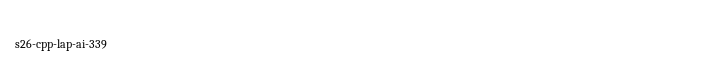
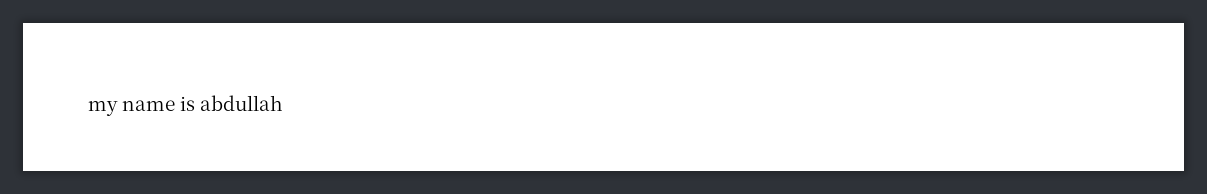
[15,39,107,51] s26-cpp-lap-ai-339 -> [88,95,284,116] my name is abdullah

